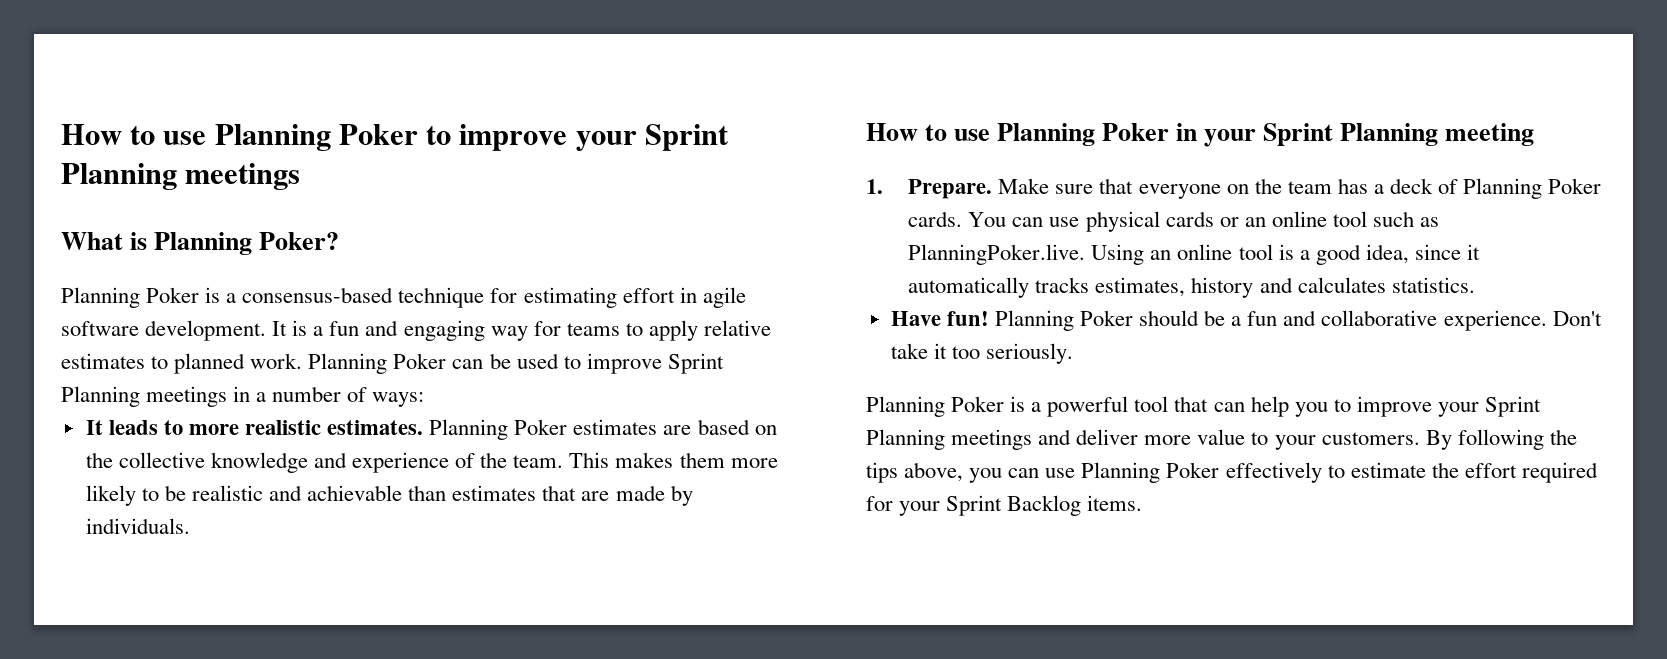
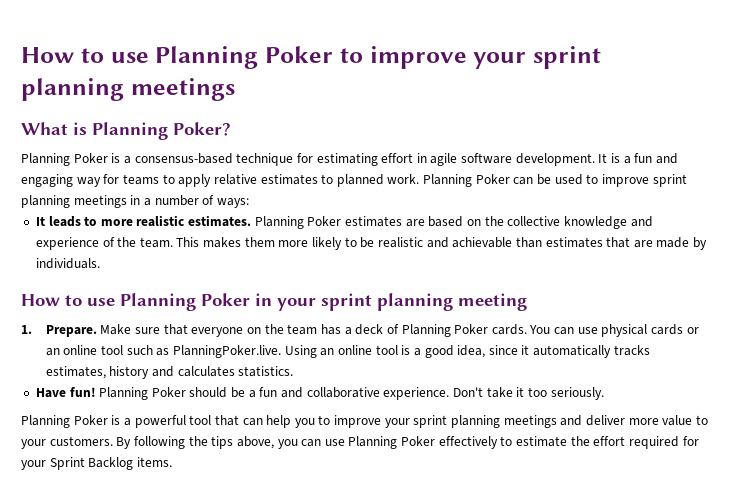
[644,124,729,151] [61,163,177,190] Sprint Planning -> [533,46,601,69] [21,78,124,101] sprint planning
[667,353,724,374] [61,386,140,407] Sprint Planning -> [652,174,687,187] [21,195,70,208] sprint planning
[1263,123,1439,146] Sprint Planning -> [321,293,453,311] sprint planning
[1484,396,1541,417] [866,429,945,450] Sprint Planning -> [413,415,501,428] sprint planning

